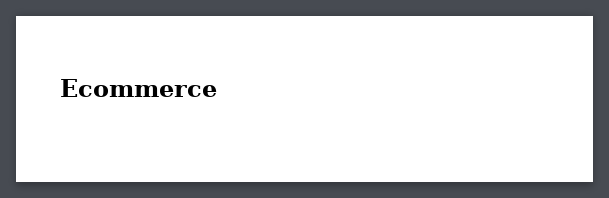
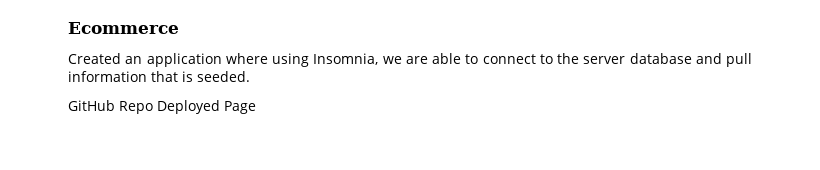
(217, 88) none -> [68,53,752,67] [68,71,250,82] [68,100,256,114] // Created an application where using Insomnia, we are able to connect to the server database and pull information that is seeded. // GitHub Repo Deployed Page

